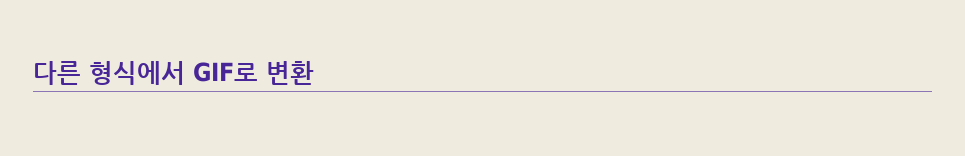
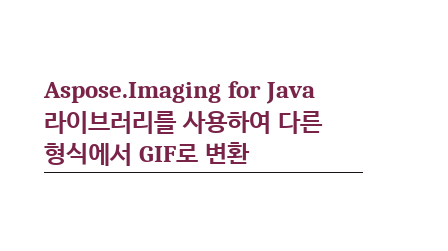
(33, 73) none -> [43,81,315,104] [44,111,271,134] Aspose.Imaging for Java 라이브러리를 사용하여

